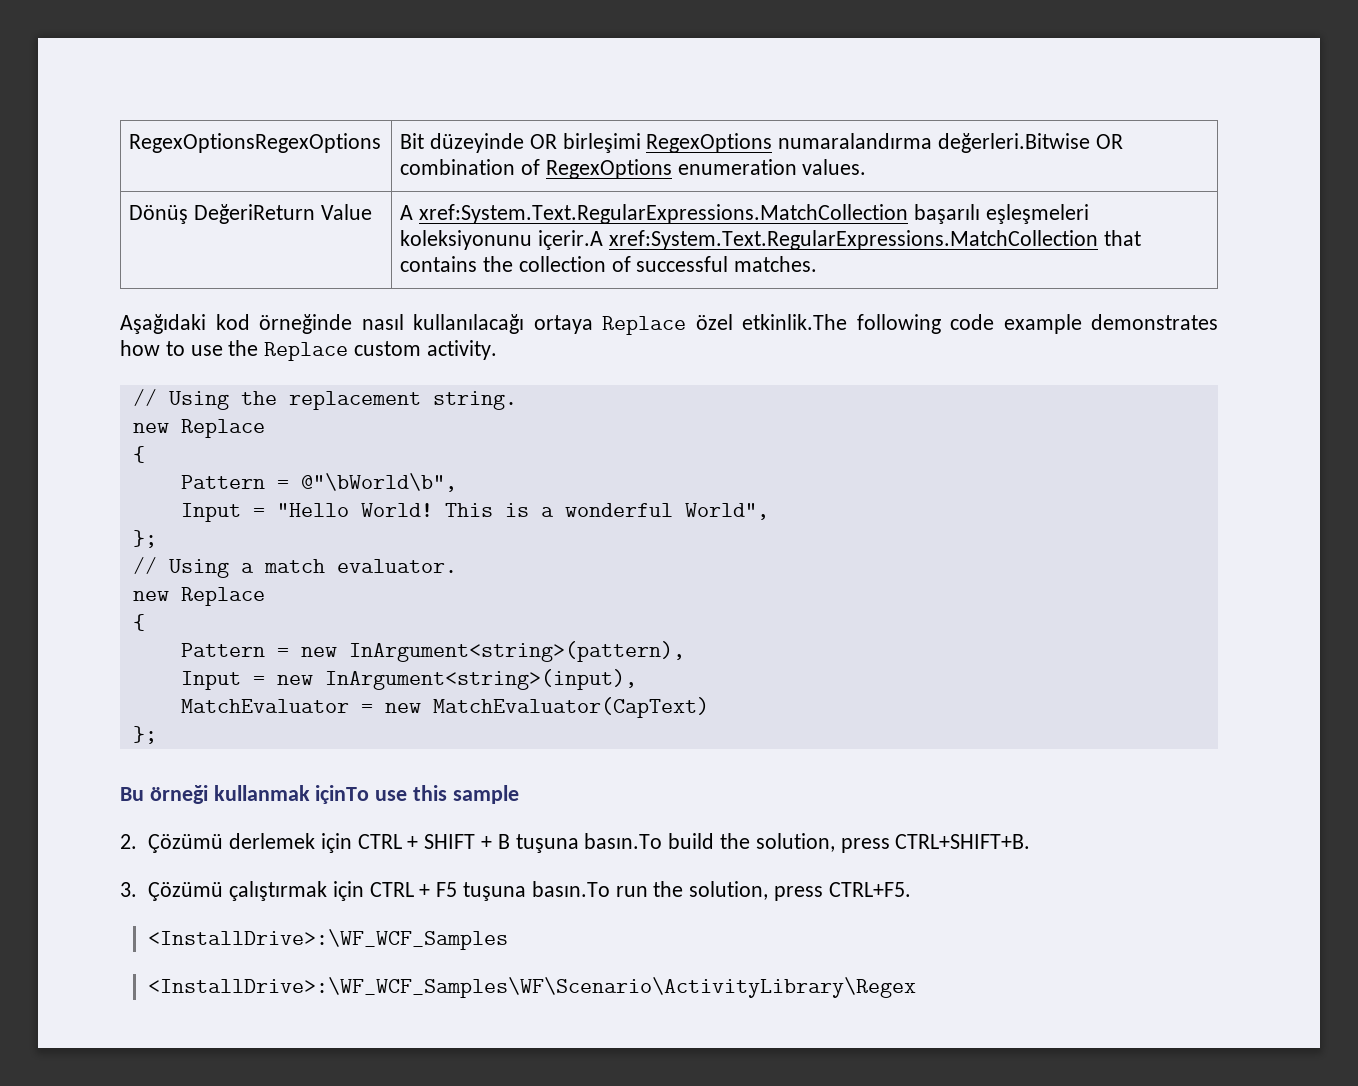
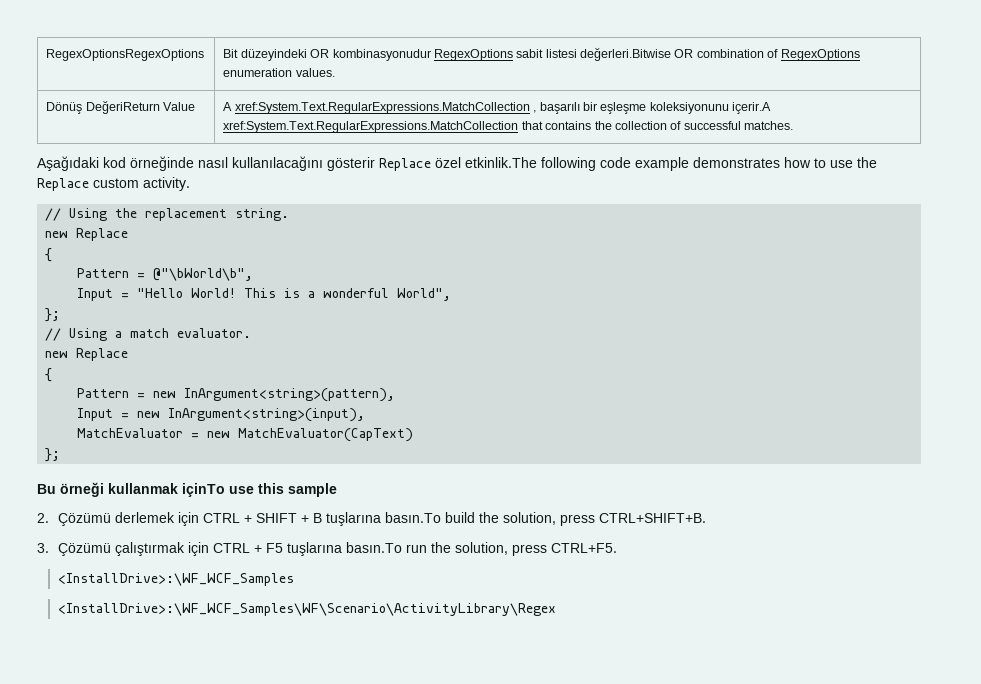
[429,133,933,153] düzeyinde OR birleşimi RegexOptions numaralandırma -> [240,49,577,61] düzeyindeki OR kombinasyonudur RegexOptions sabit listesi
[913,204,1089,224] başarılı eşleşmeleri -> [533,102,647,114] , başarılı bir eşleşme
[413,314,593,334] kullanılacağı ortaya -> [232,156,375,171] kullanılacağını gösterir
[515,834,579,853] tuşuna -> [325,512,381,526] tuşlarına
[463,882,527,901] tuşuna -> [286,542,342,556] tuşlarına

